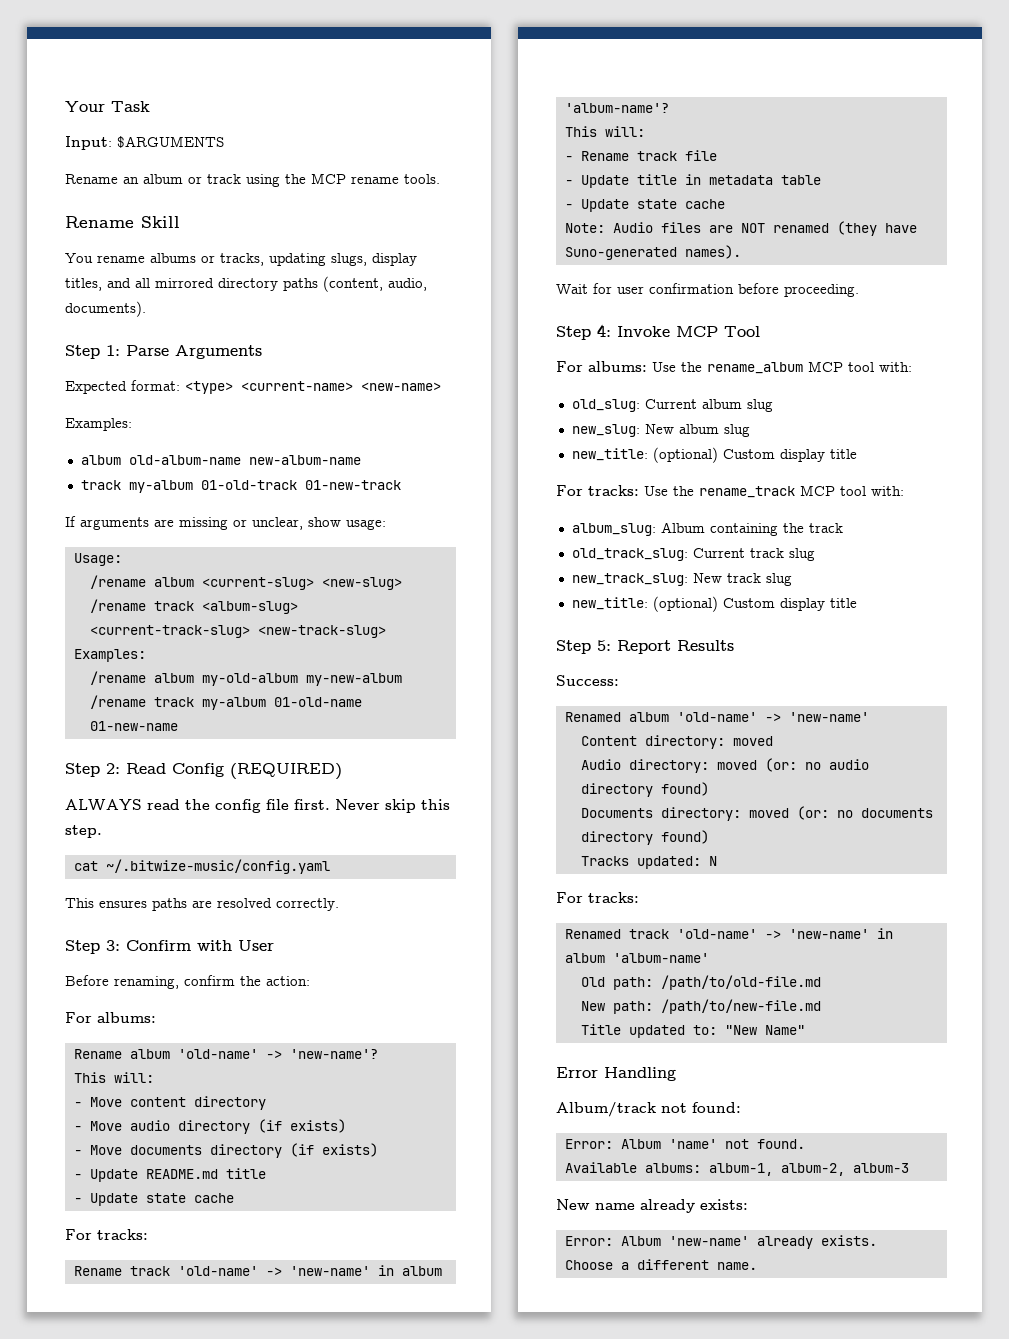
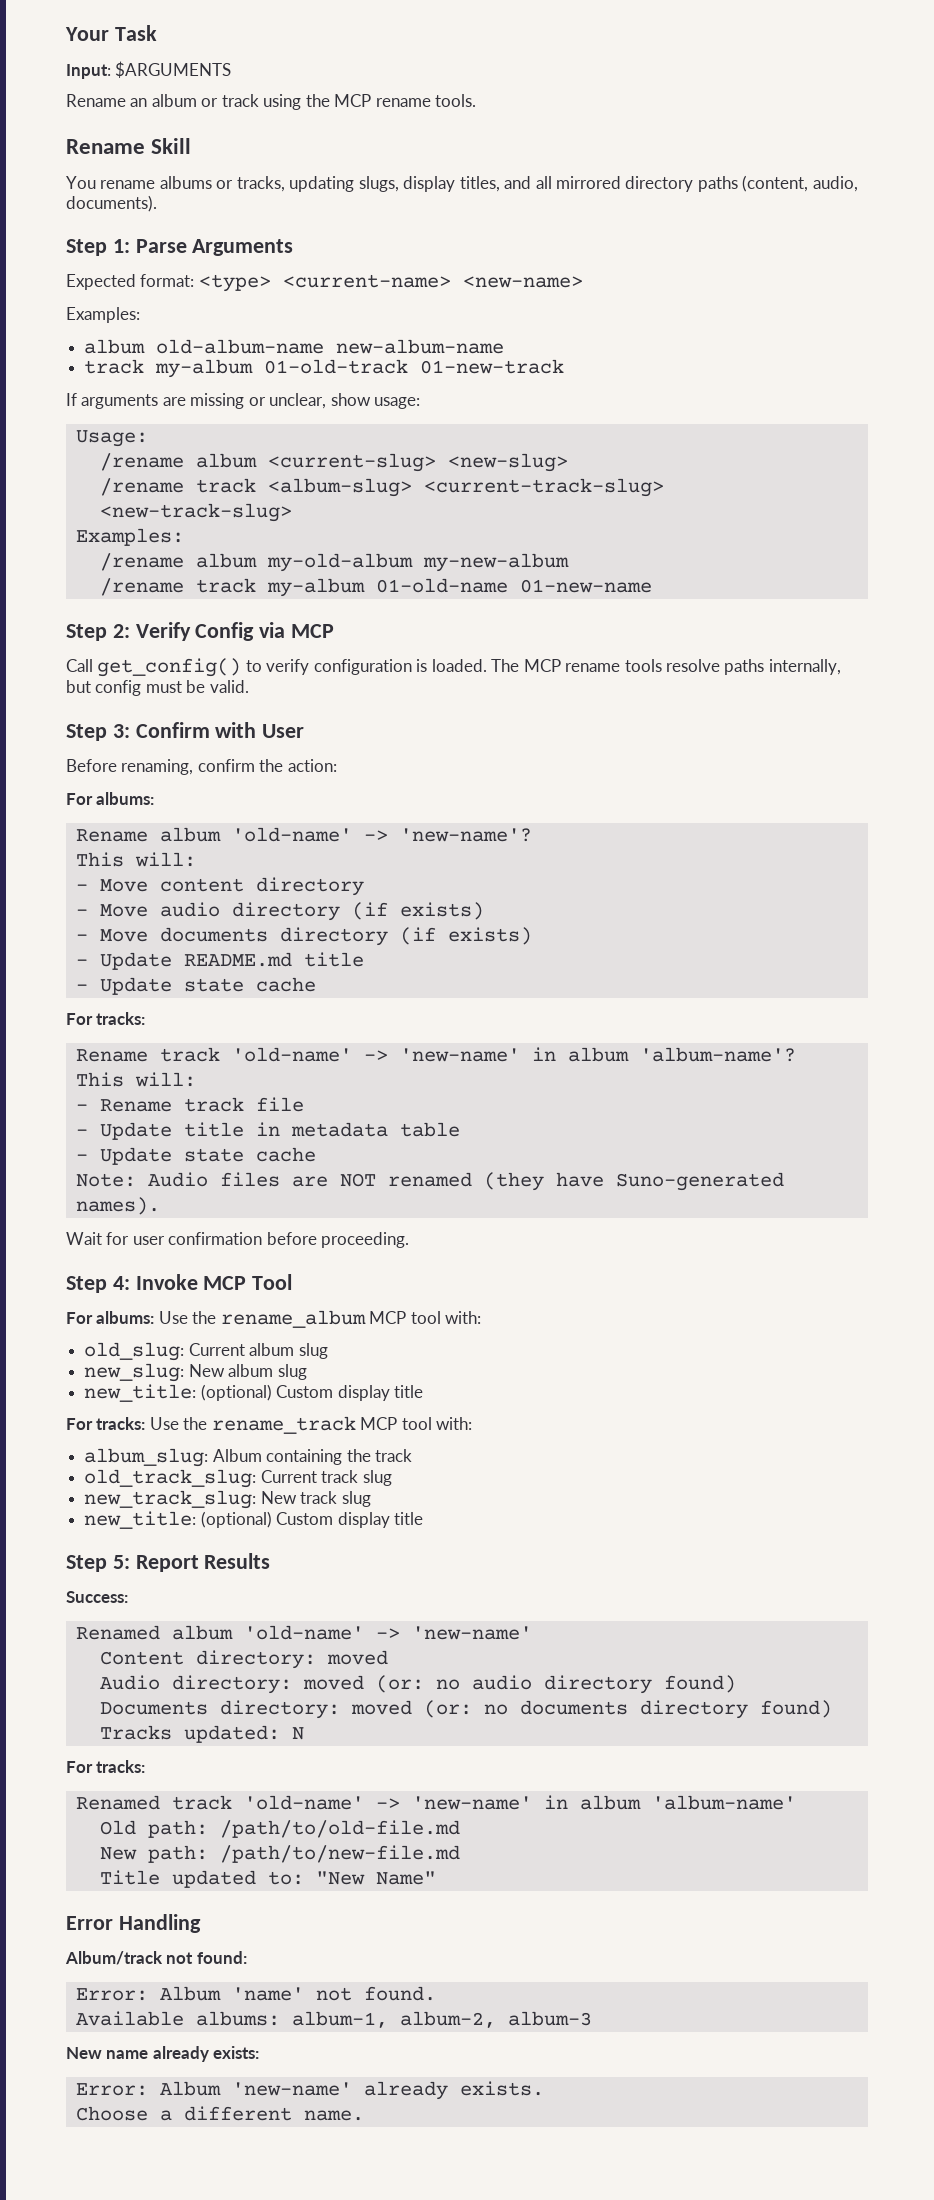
[126,763,342,780] [65,799,450,813] [65,825,102,838] [73,859,330,874] [65,898,339,911] Read Config (REQUIRED) // ALWAYS read the config file first. Never skip this step. // cat ~/.bitwize-music/config.yaml // This ensures paths are resolved correctly. -> [135,622,335,641] [66,658,841,677] [66,680,249,696] Verify Config via MCP // Call get_config() to verify configuration is loaded. The MCP rename tools resolve paths internally, but config must be valid.

